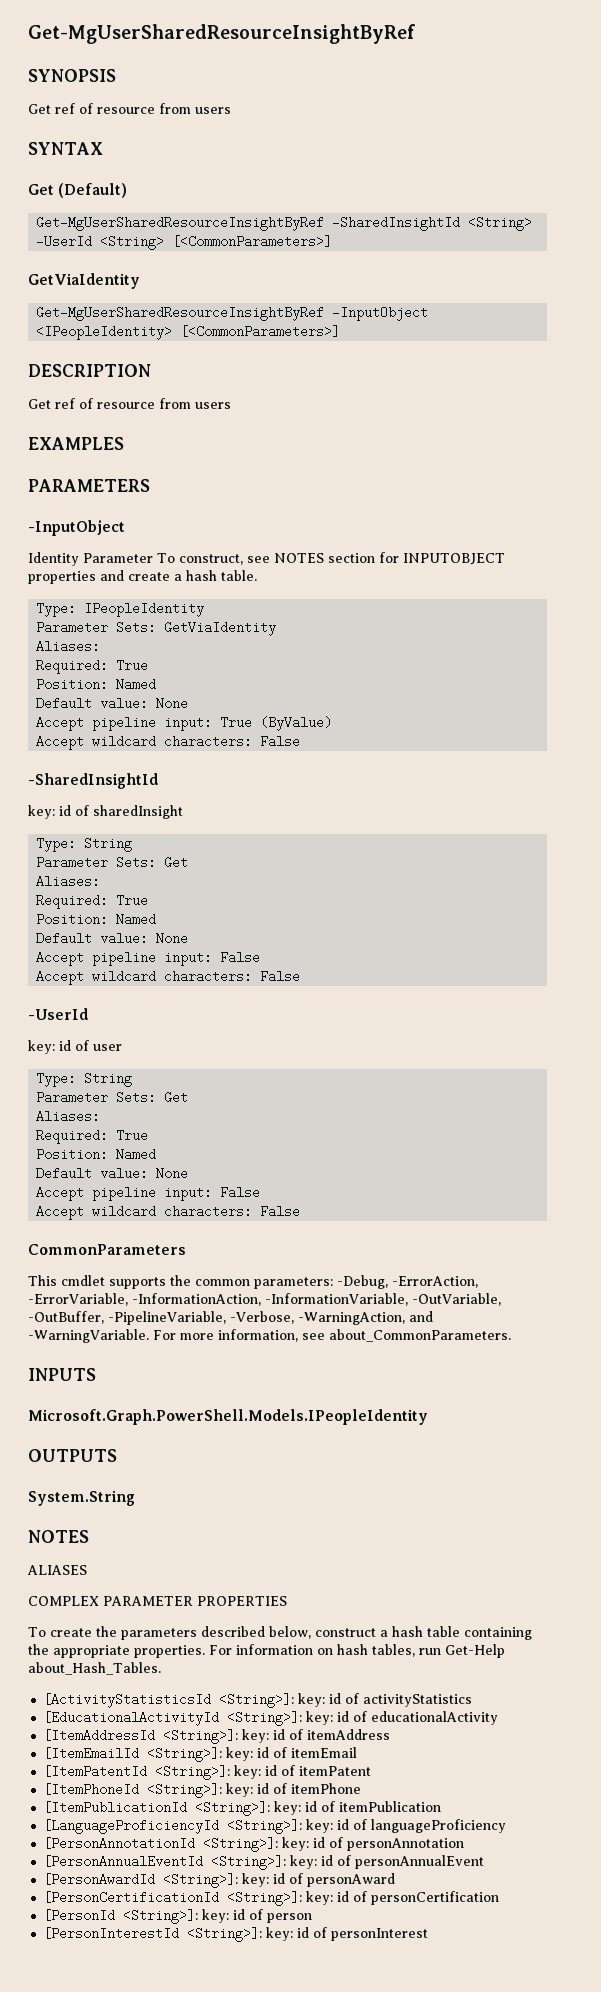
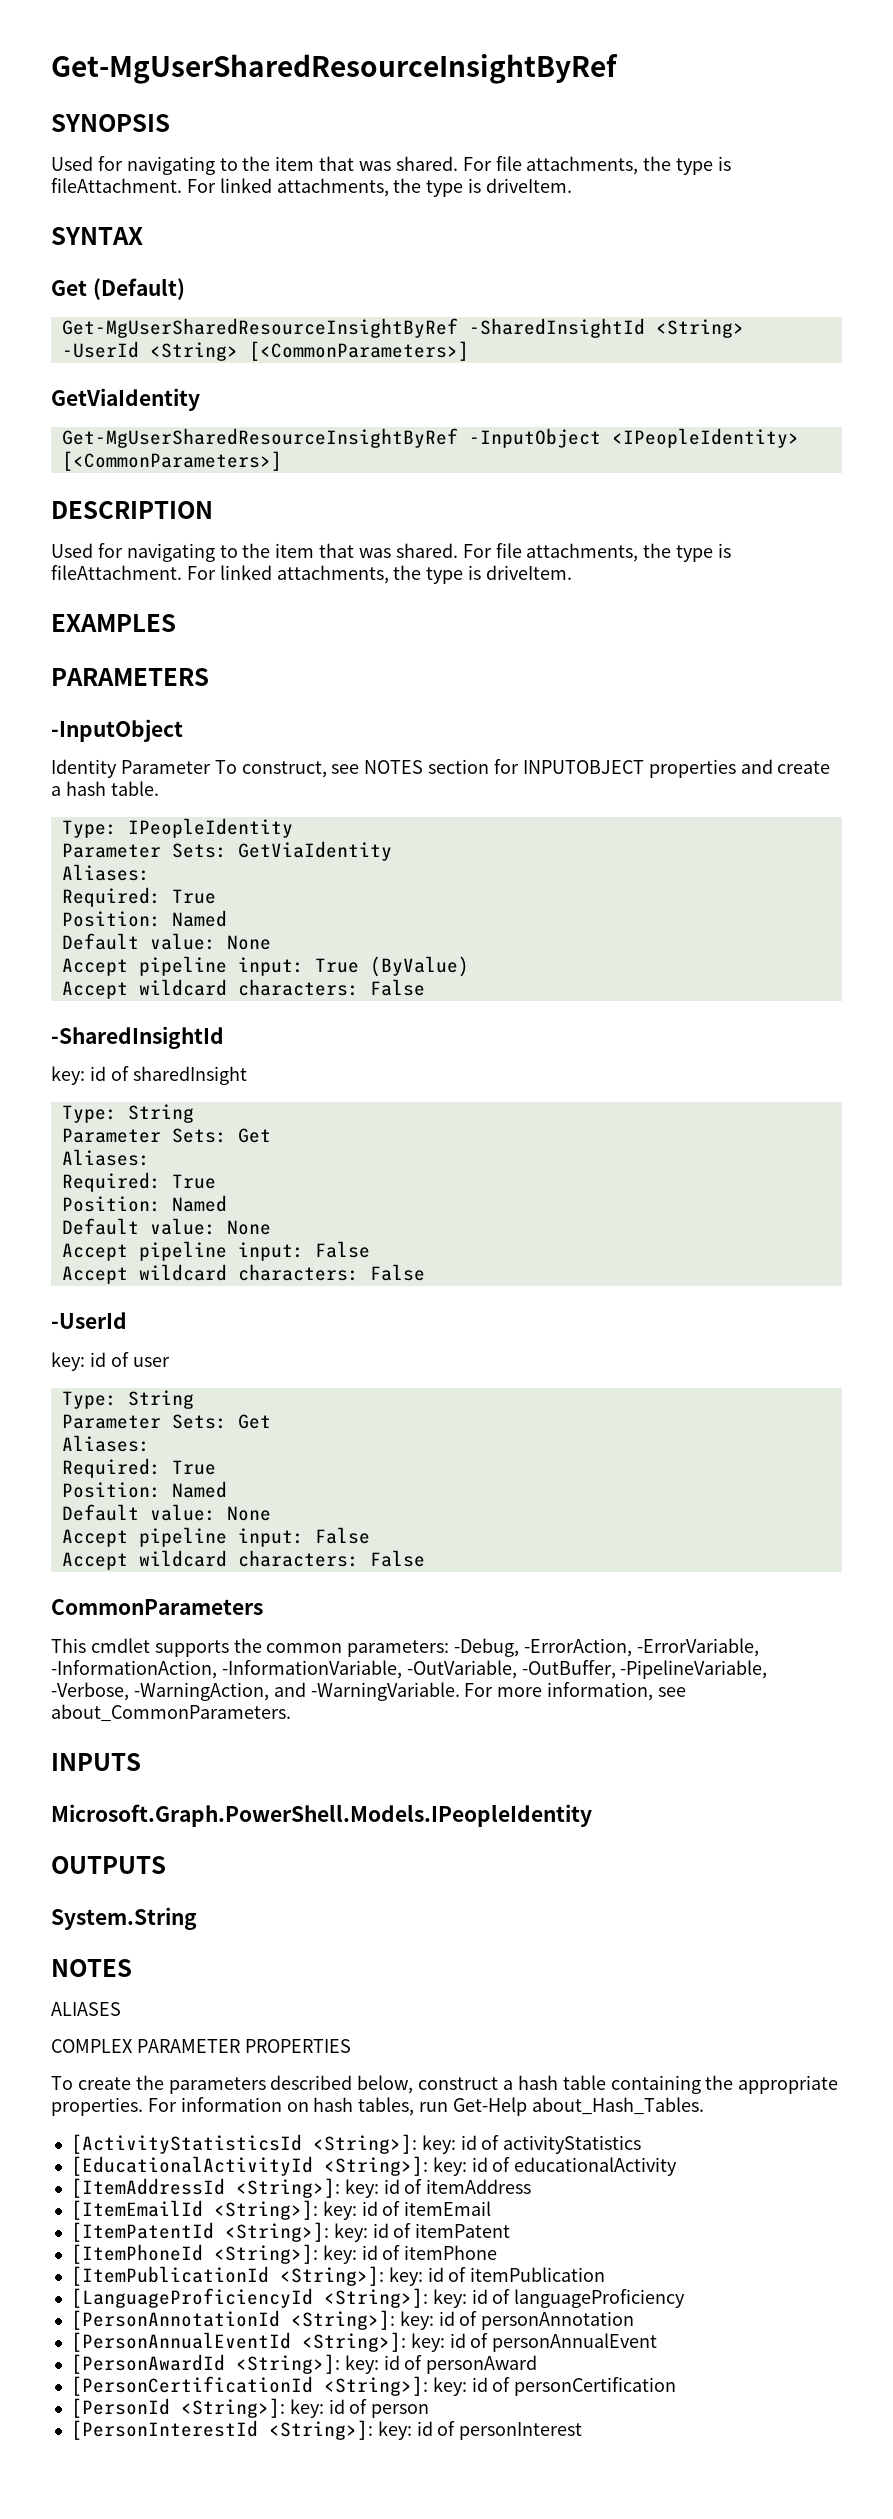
[28,103,231,114] Get ref of resource from users -> [51,156,732,175] [51,178,573,197] Used for navigating to the item that was shared. For file attachments, the type is fileAttachment. For linked attachments, the type is driveItem.
[28,398,231,409] Get ref of resource from users -> [51,543,732,562] [51,565,573,584] Used for navigating to the item that was shared. For file attachments, the type is fileAttachment. For linked attachments, the type is driveItem.

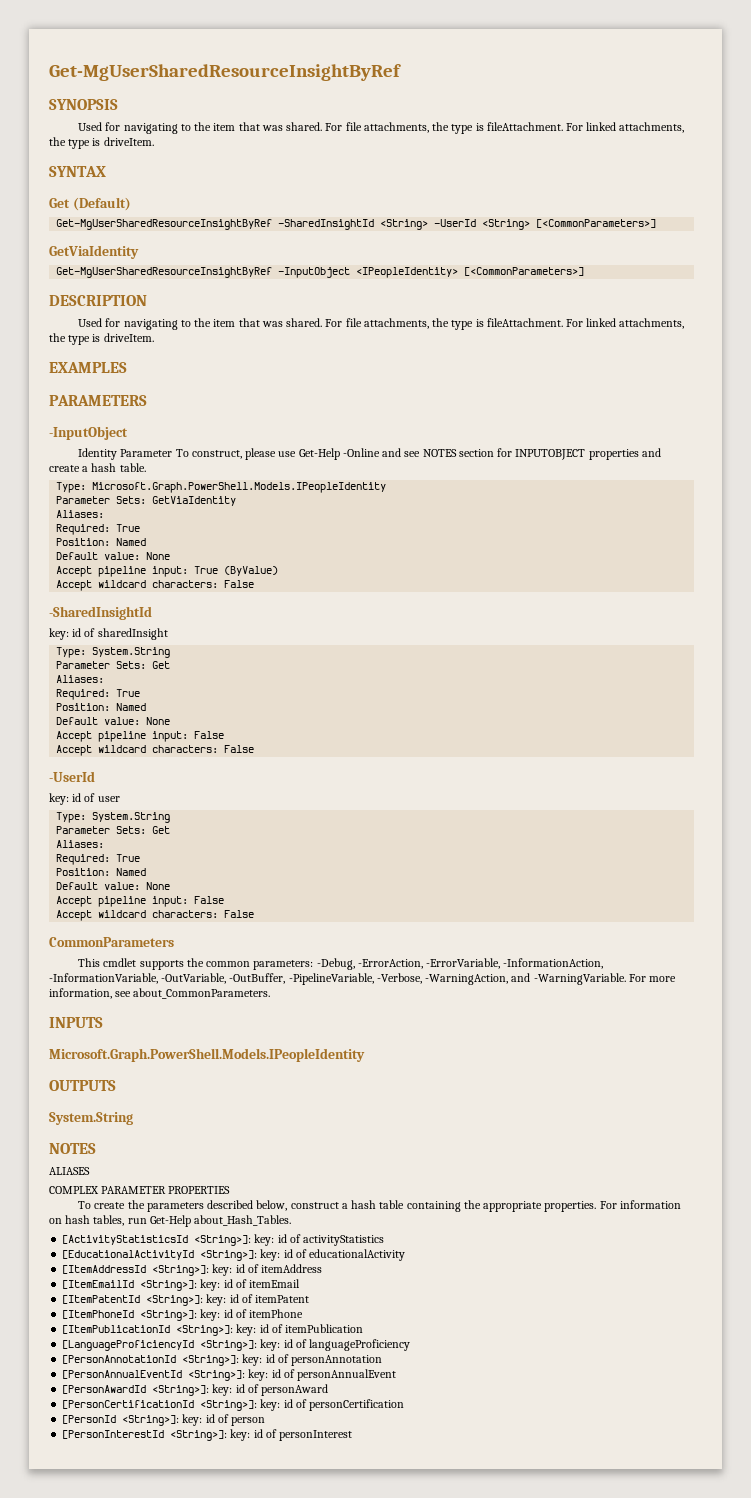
(327, 769) none -> [245,448,402,460] please use Get-Help -Online and
[127,818,293,838] IPeopleIdentity -> [92,482,387,493] Microsoft.Graph.PowerShell.Models.IPeopleIdentity
[127,1104,194,1123] String -> [92,647,171,658] System.String
[127,1390,194,1409] String -> [92,812,171,823] System.String

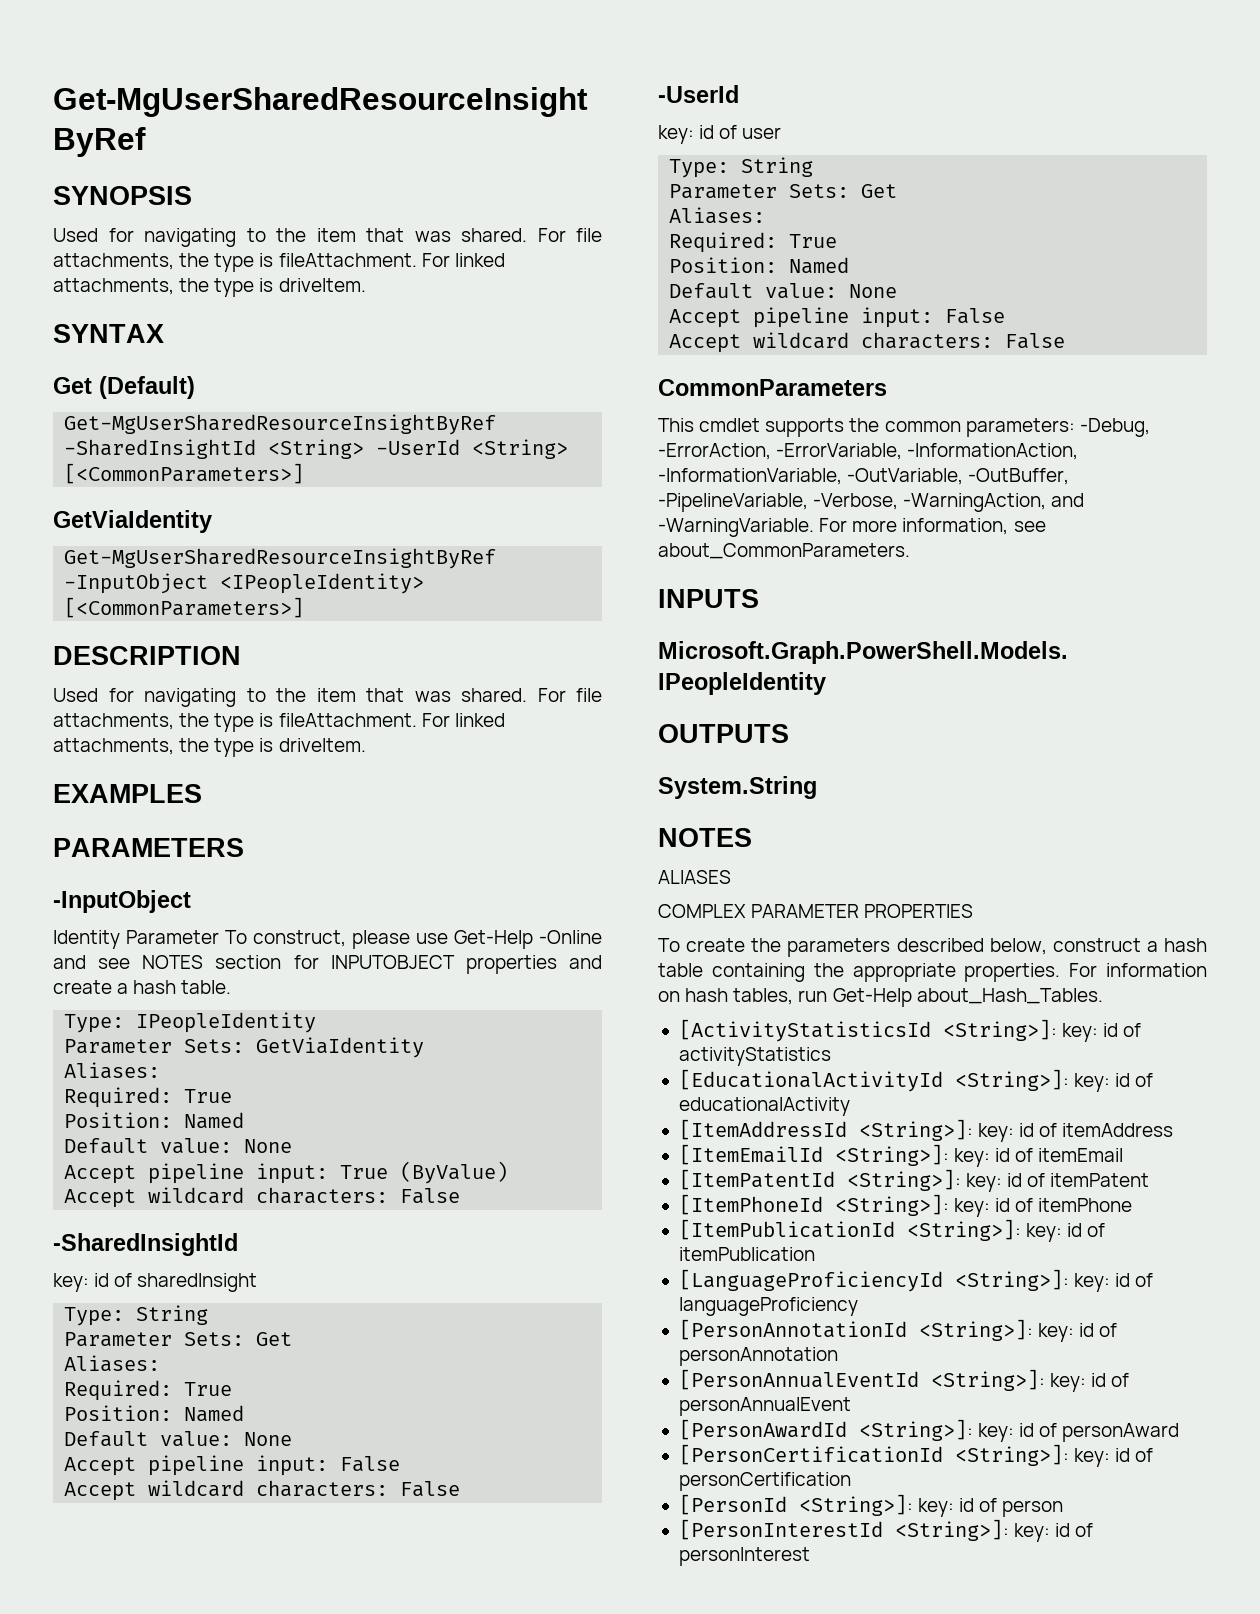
[92,482,387,493] Microsoft.Graph.PowerShell.Models.IPeopleIdentity -> [136,1012,317,1033] IPeopleIdentity
[92,647,171,658] System.String -> [136,1305,209,1325] String
[92,812,171,823] System.String -> [741,157,814,177] String

